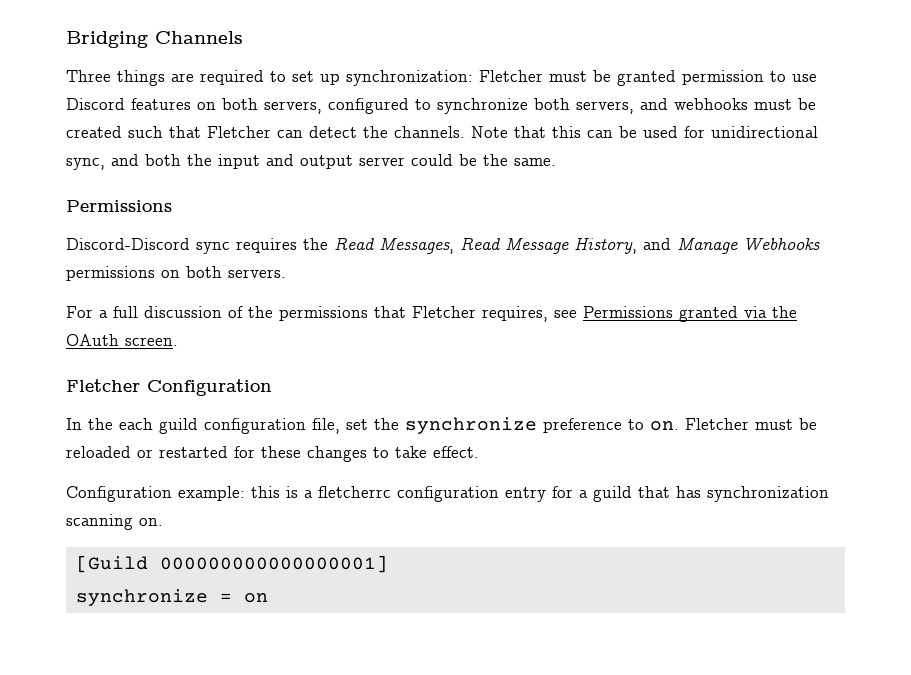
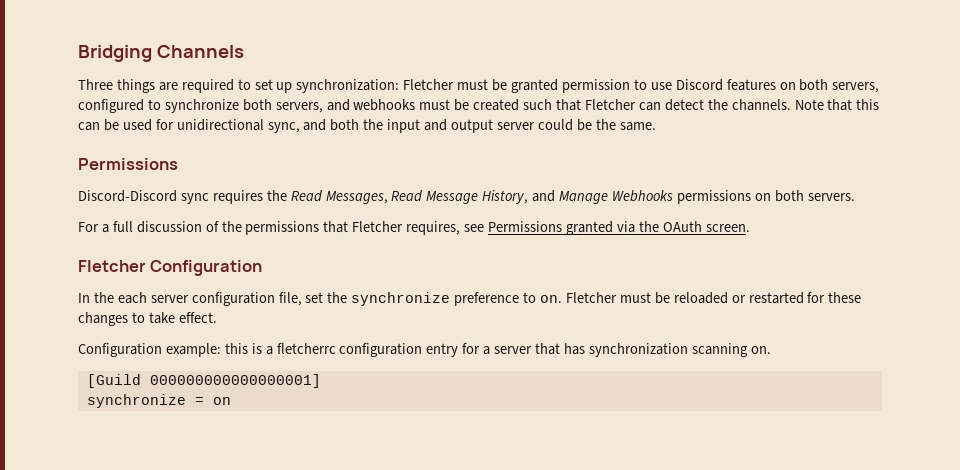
[159,418,198,434] guild -> [150,295,189,303] server
[593,486,632,502] guild -> [494,346,533,354] server

